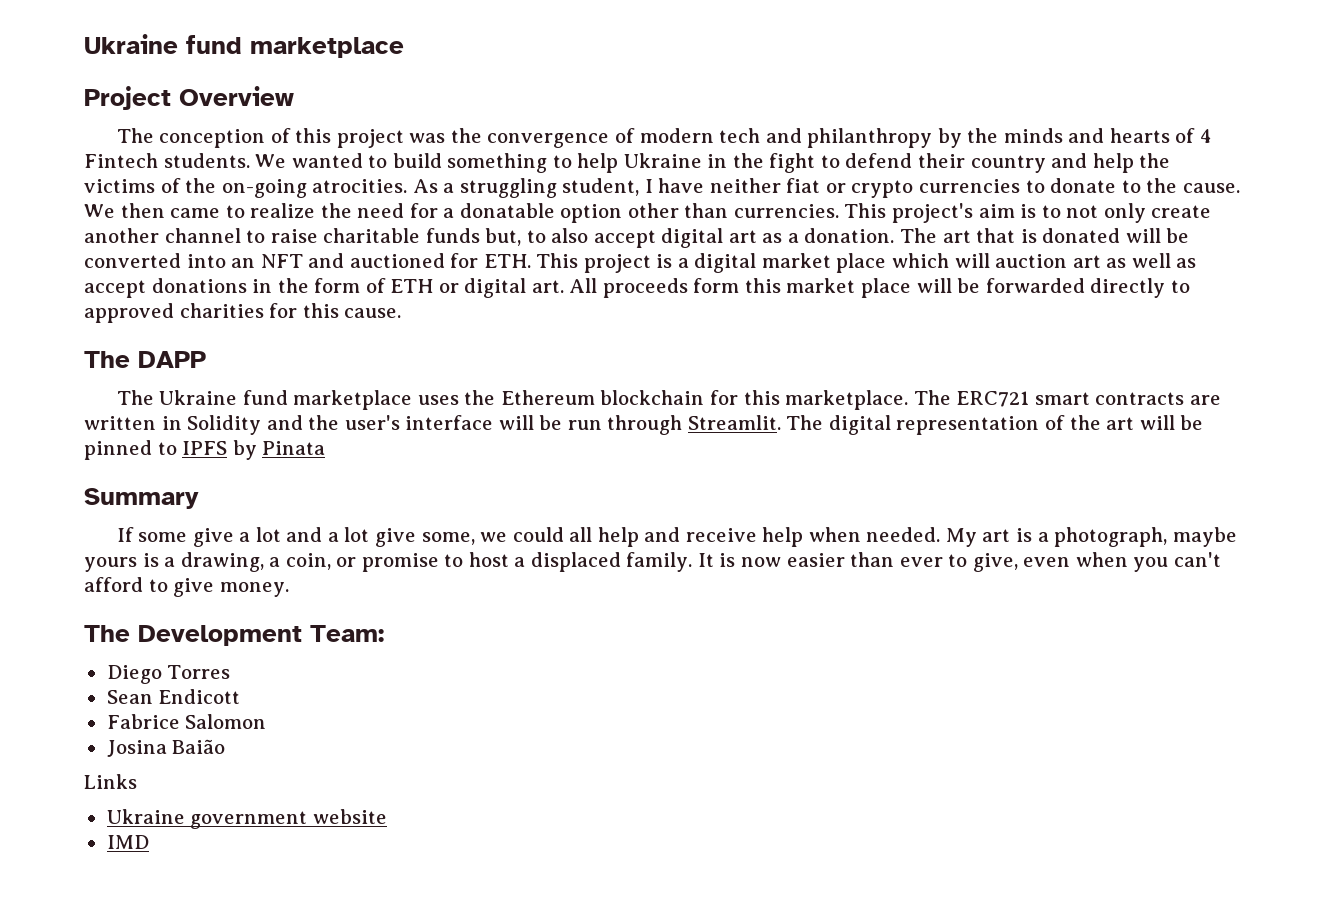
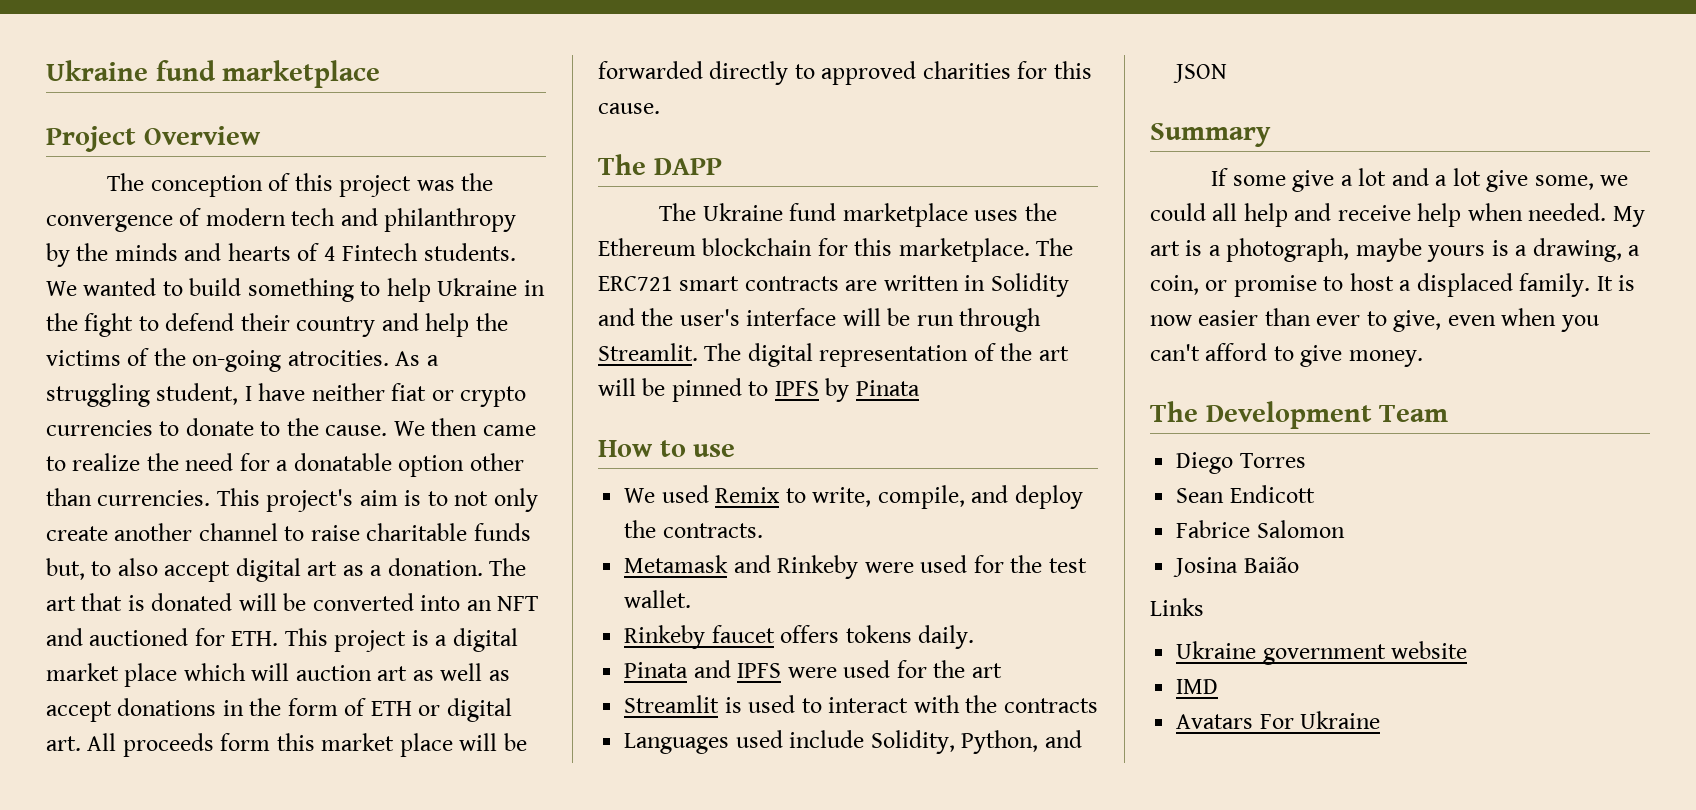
(326, 448) none -> [598,440,736,457] [624,485,1083,509] [624,520,763,538] [624,555,1087,579] [624,590,692,608] [624,625,975,649] [624,660,1002,678] [624,695,1098,713] [624,730,1082,754] [1173,64,1228,83] // How to use // We used Remix to write, compile, and deploy the contracts. // Metamask and Rinkeby were used for the test wallet. // Rinkeby faucet offers tokens daily. // Pinata and IPFS were used for the art // Streamlit is used to interact with the contracts // Languages used include Solidity, Python, and JSON
[310,625,384,642] Team: -> [1379,405,1449,422] Team
(149, 842) none -> [1176,711,1381,729] // Avatars For Ukraine

